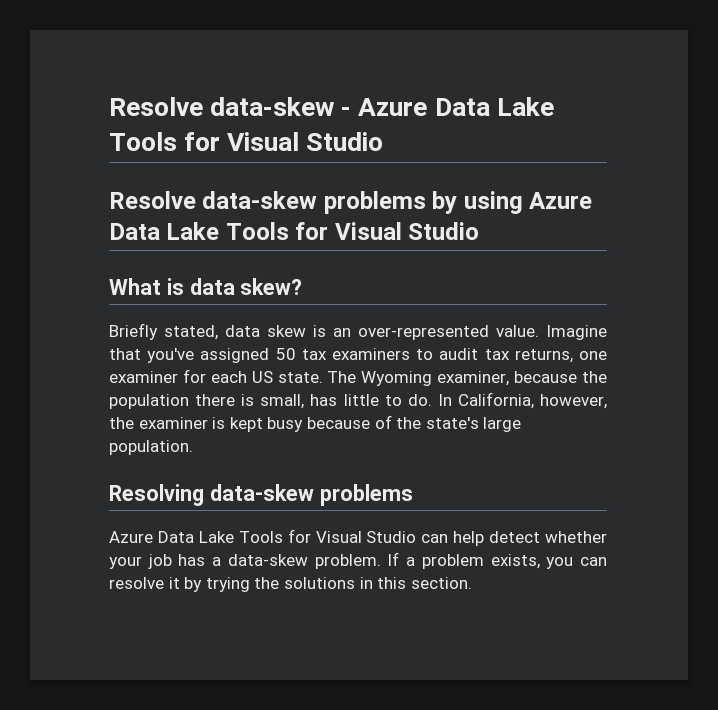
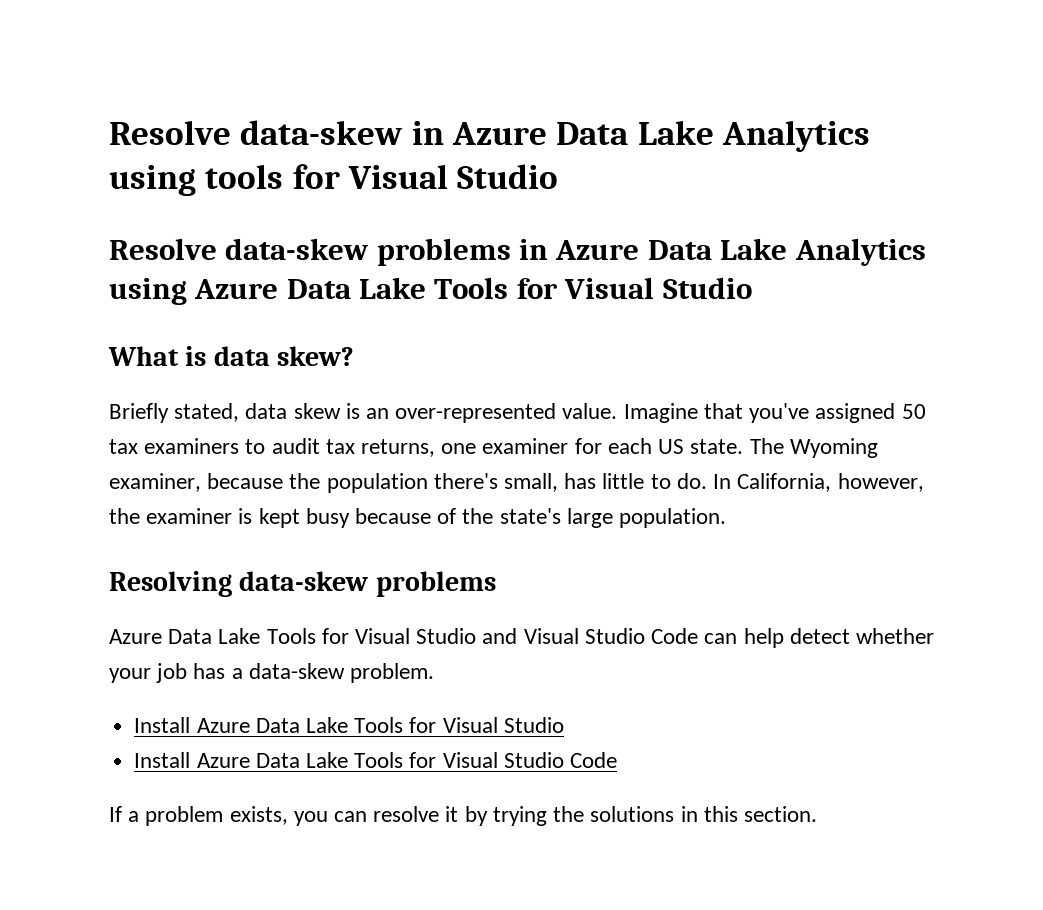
[109,97,554,116] [109,132,177,151] Resolve data-skew - Azure Data Lake Tools -> [109,120,870,152] [109,164,284,196] Resolve data-skew in Azure Data Lake Analytics using tools
[432,191,458,214] by -> [519,238,926,266] in Azure Data Lake Analytics
[195,394,255,406] there is -> [433,473,498,489] there's
(417, 537) none -> [482,628,699,644] and Visual Studio Code
(381, 561) none -> [134,717,564,733] [134,752,617,768] // Install Azure Data Lake Tools for Visual Studio // Install Azure Data Lake Tools for Visual Studio Code //

